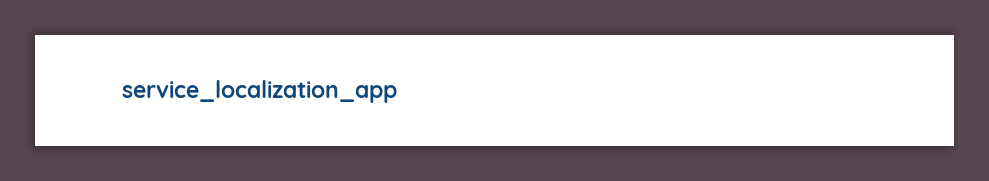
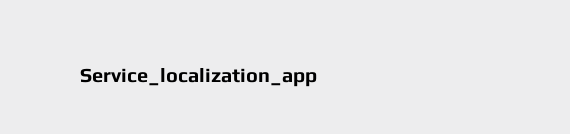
[122,80,397,103] service_localization_app -> [80,68,317,87] Service_localization_app

